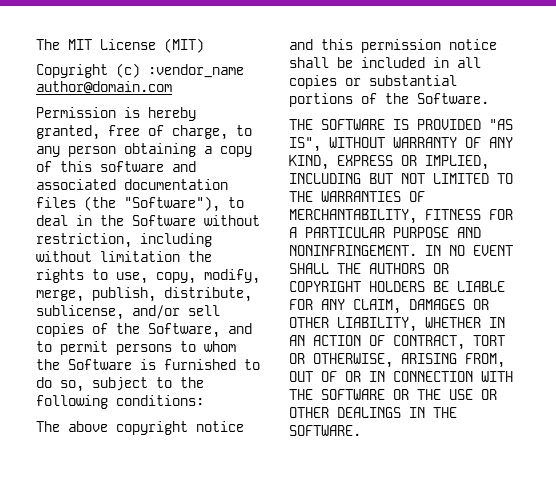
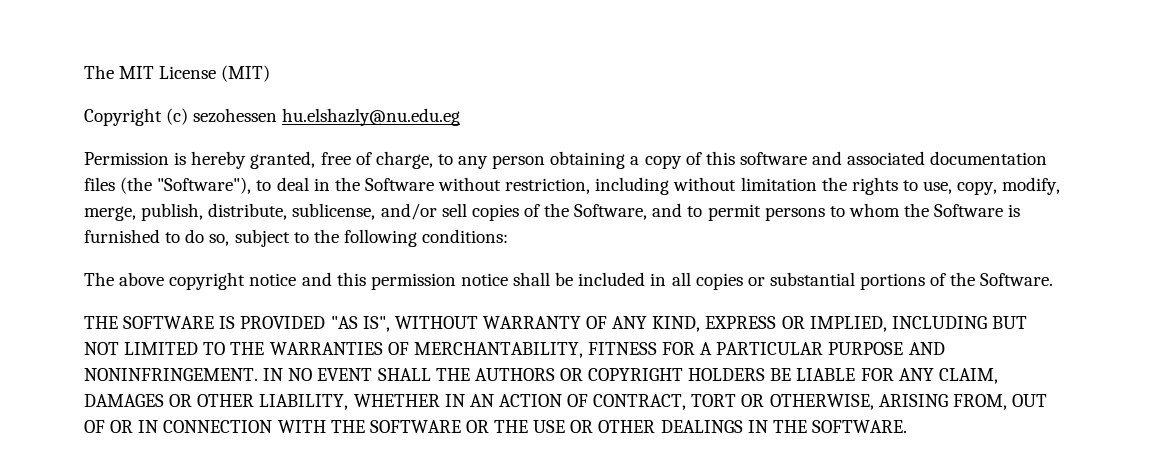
[148,64,244,78] [36,81,172,94] :vendor_name author@domain.com -> [193,108,461,126] sezohessen hu.elshazly@nu.edu.eg

